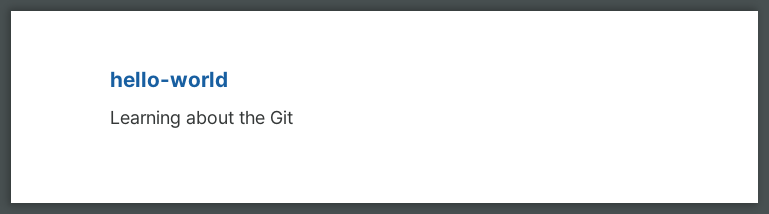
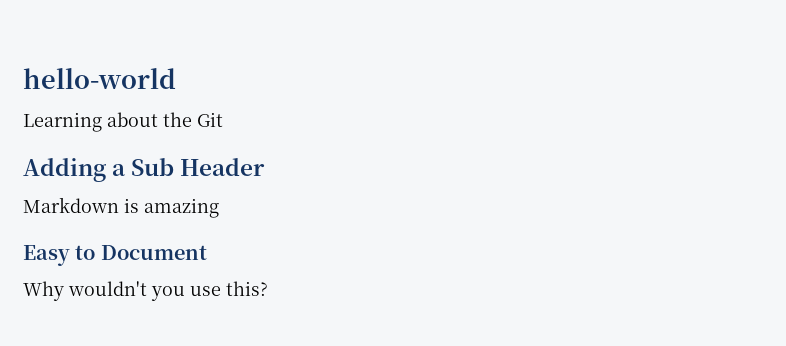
(293, 117) none -> [23,158,266,182] [23,197,219,218] [23,245,207,266] [23,281,268,301] // Adding a Sub Header // Markdown is amazing // Easy to Document // Why wouldn't you use this?

